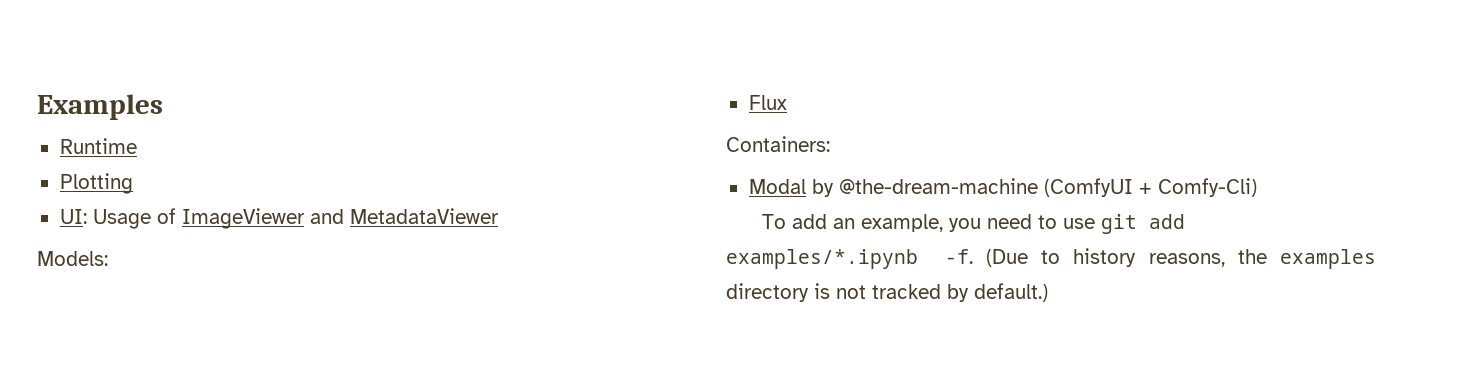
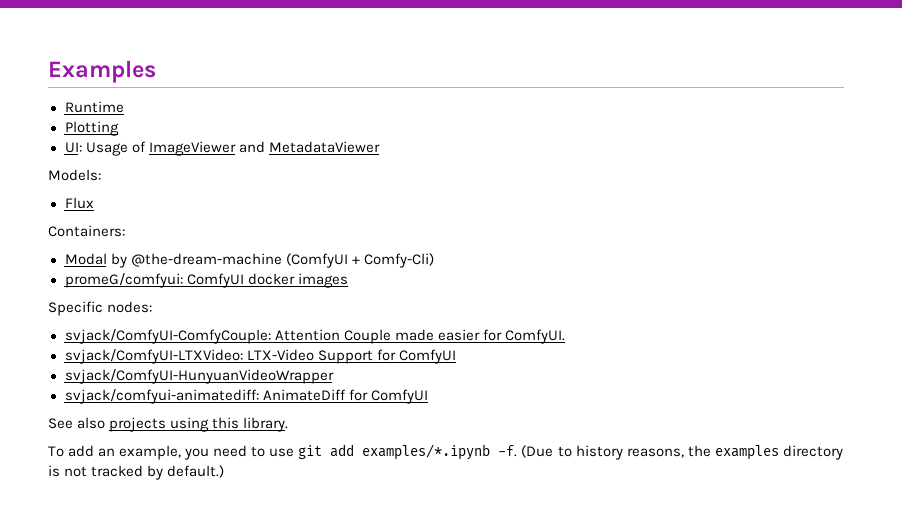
(1257, 187) none -> [64,273,348,288] [48,301,153,316] [64,329,565,344] [64,349,456,364] [64,369,334,384] [64,389,428,404] [48,417,289,432] // promeG/comfyui: ComfyUI docker images // Specific nodes: // svjack/ComfyUI-ComfyCouple: Attention Couple made easier for ComfyUI. // svjack/ComfyUI-LTXVideo: LTX-Video Support for ComfyUI // svjack/ComfyUI-HunyuanVideoWrapper // svjack/comfyui-animatediff: AnimateDiff for ComfyUI // See also projects using this library.

